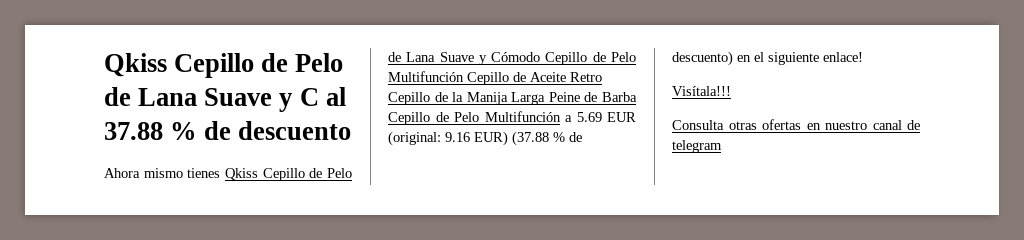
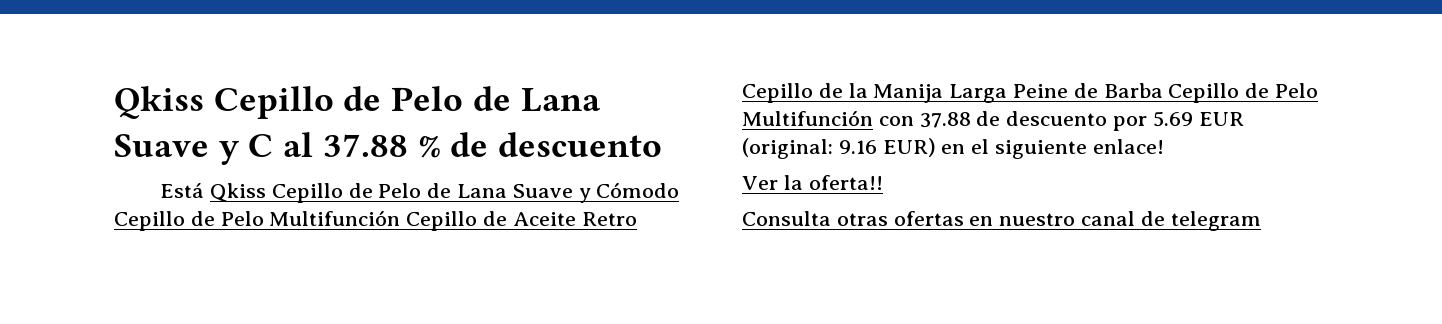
[104,168,221,178] Ahora mismo tienes -> [160,183,205,198] Está
[565,115,572,122] a -> [878,111,1148,131] con 37.88 de descuento por
[512,131,582,146] [672,51,733,66] (37.88 % de descuento) -> (936, 147) none
[672,86,731,96] Visítala!!! -> [742,175,883,190] Ver la oferta!!

